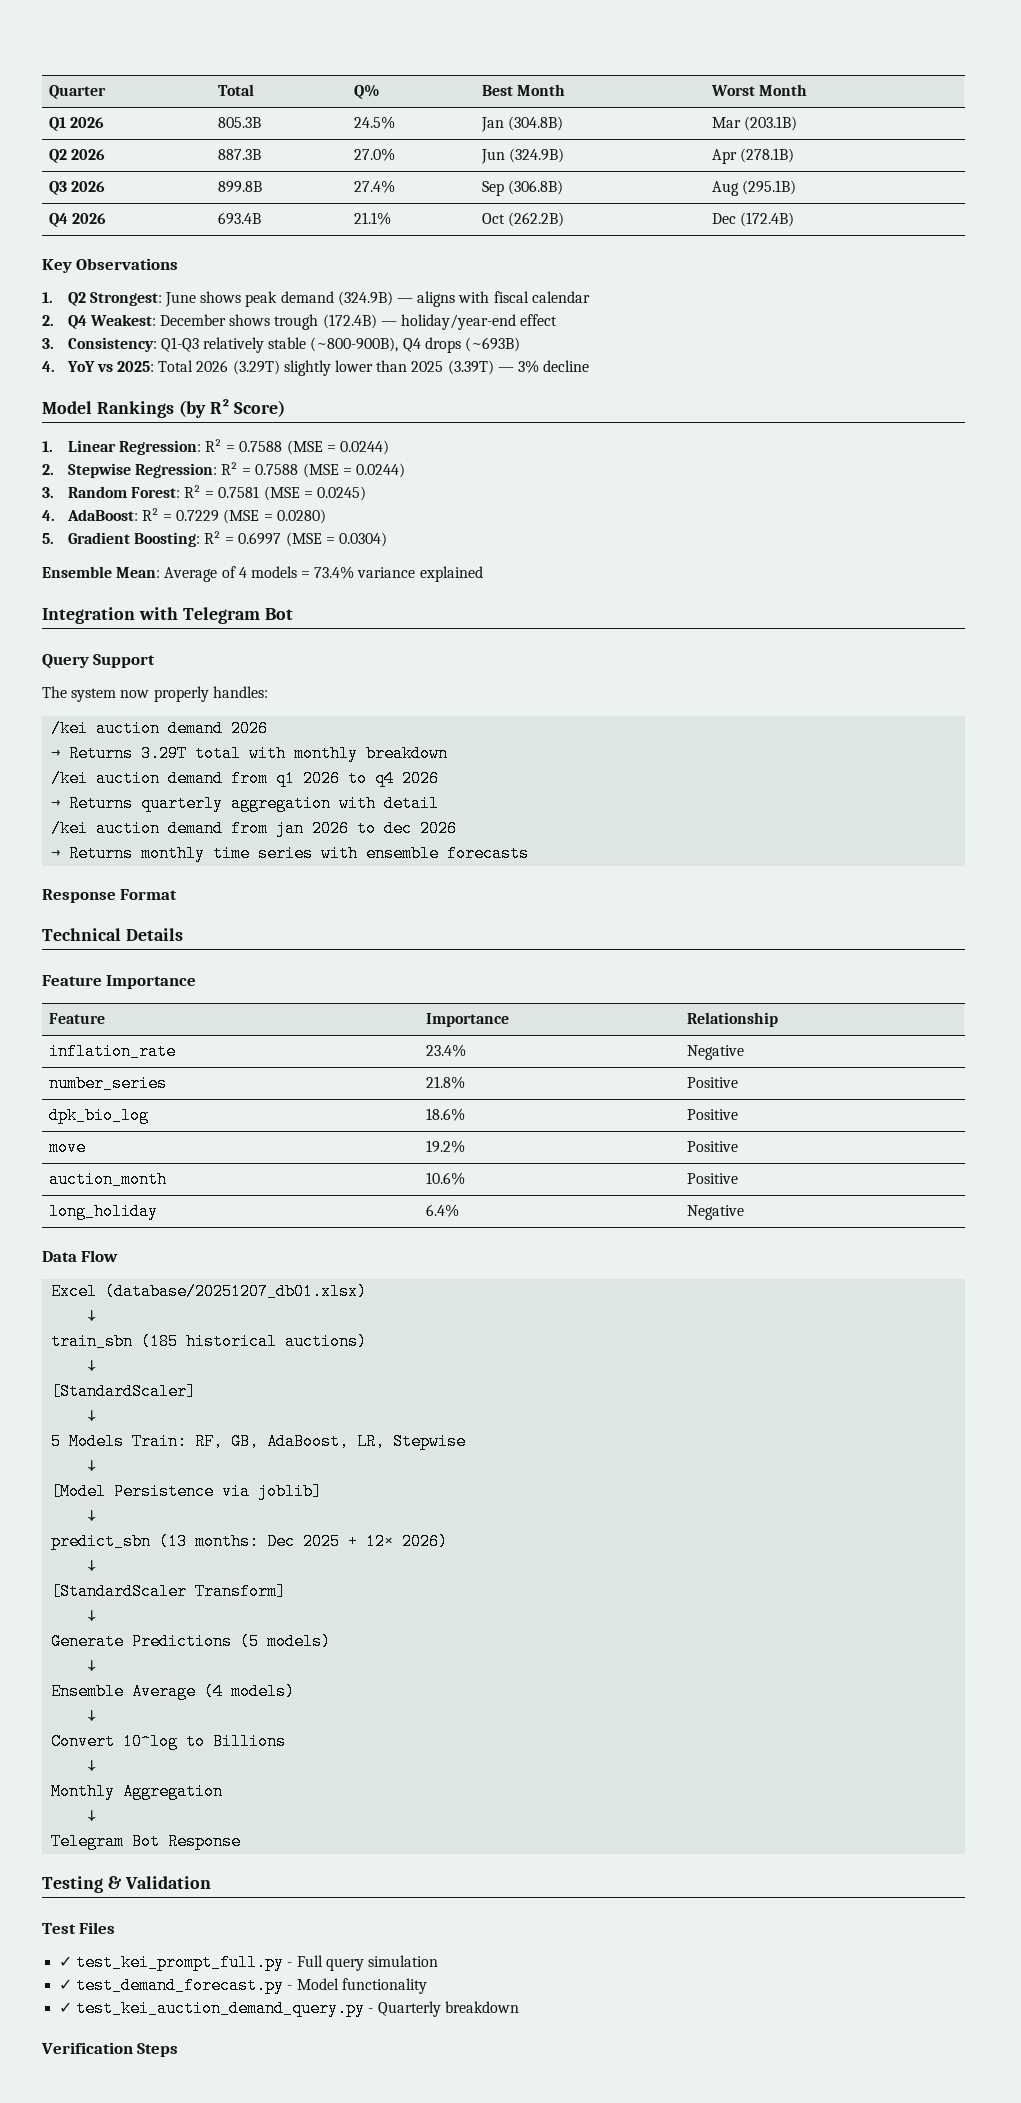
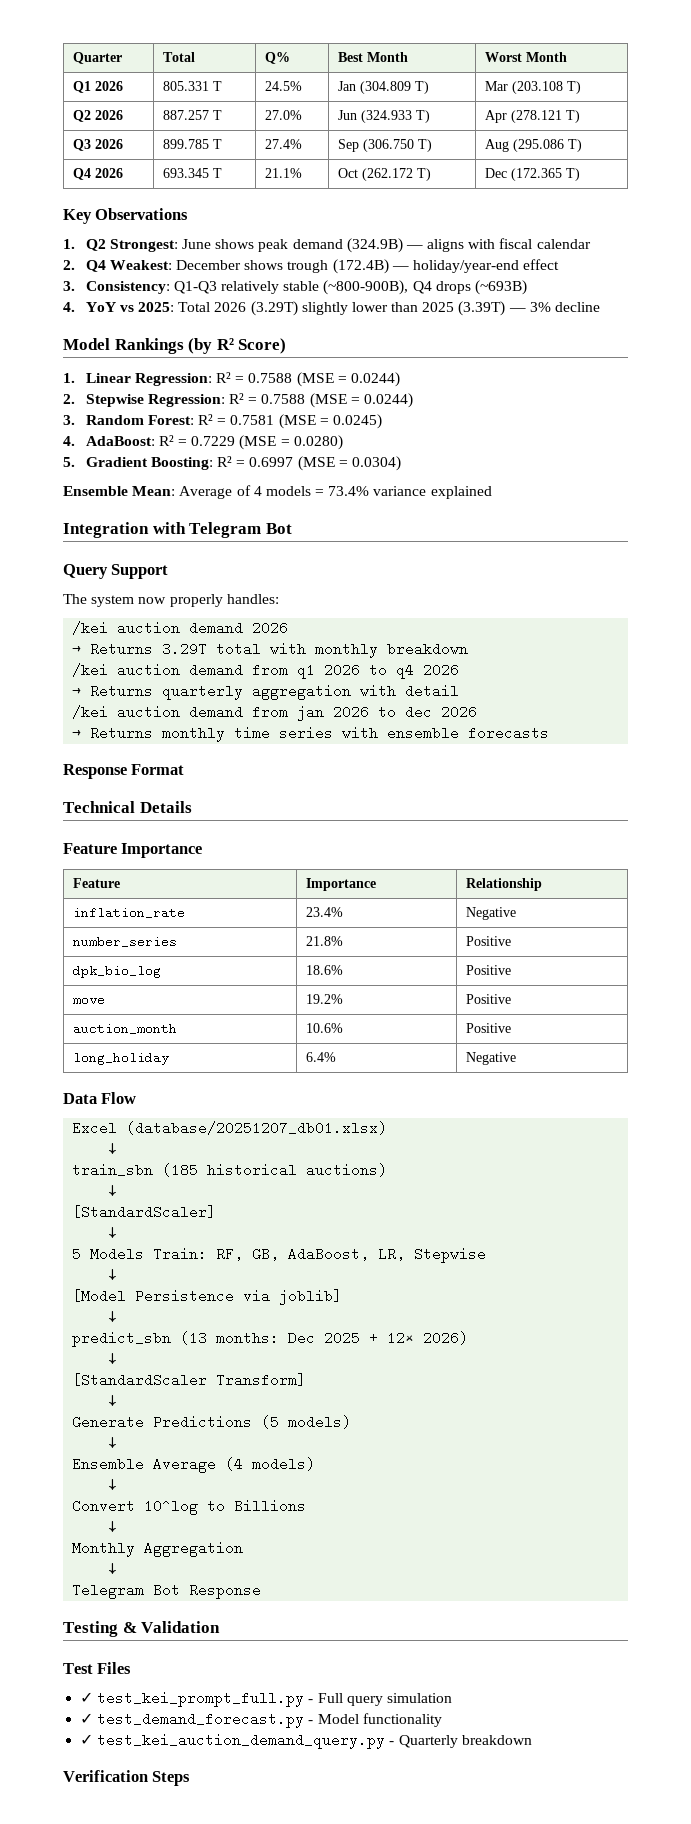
[217,117,261,128] 805.3B -> [162,81,222,91] 805.331 T
[507,116,563,131] (304.8B) -> [359,81,429,94] (304.809 T)
[743,116,797,131] (203.1B) -> [511,81,581,94] (203.108 T)
[217,149,261,160] 887.3B -> [162,110,222,120] 887.257 T
[508,148,564,163] (324.9B) -> [360,110,430,123] (324.933 T)
[739,148,794,163] (278.1B) -> [510,110,580,123] (278.121 T)
[217,181,262,193] 899.8B -> [162,139,222,149] 899.785 T
[507,180,563,195] (306.8B) -> [362,139,432,152] (306.750 T)
[741,180,796,195] (295.1B) -> [512,139,582,152] (295.086 T)
[217,212,261,225] 693.4B -> [162,168,222,178] 693.345 T
[507,212,564,227] [711,212,794,227] (262.2B) | Dec (172.4B) -> [361,168,431,181] [484,168,580,181] (262.172 T) | Dec (172.365 T)

